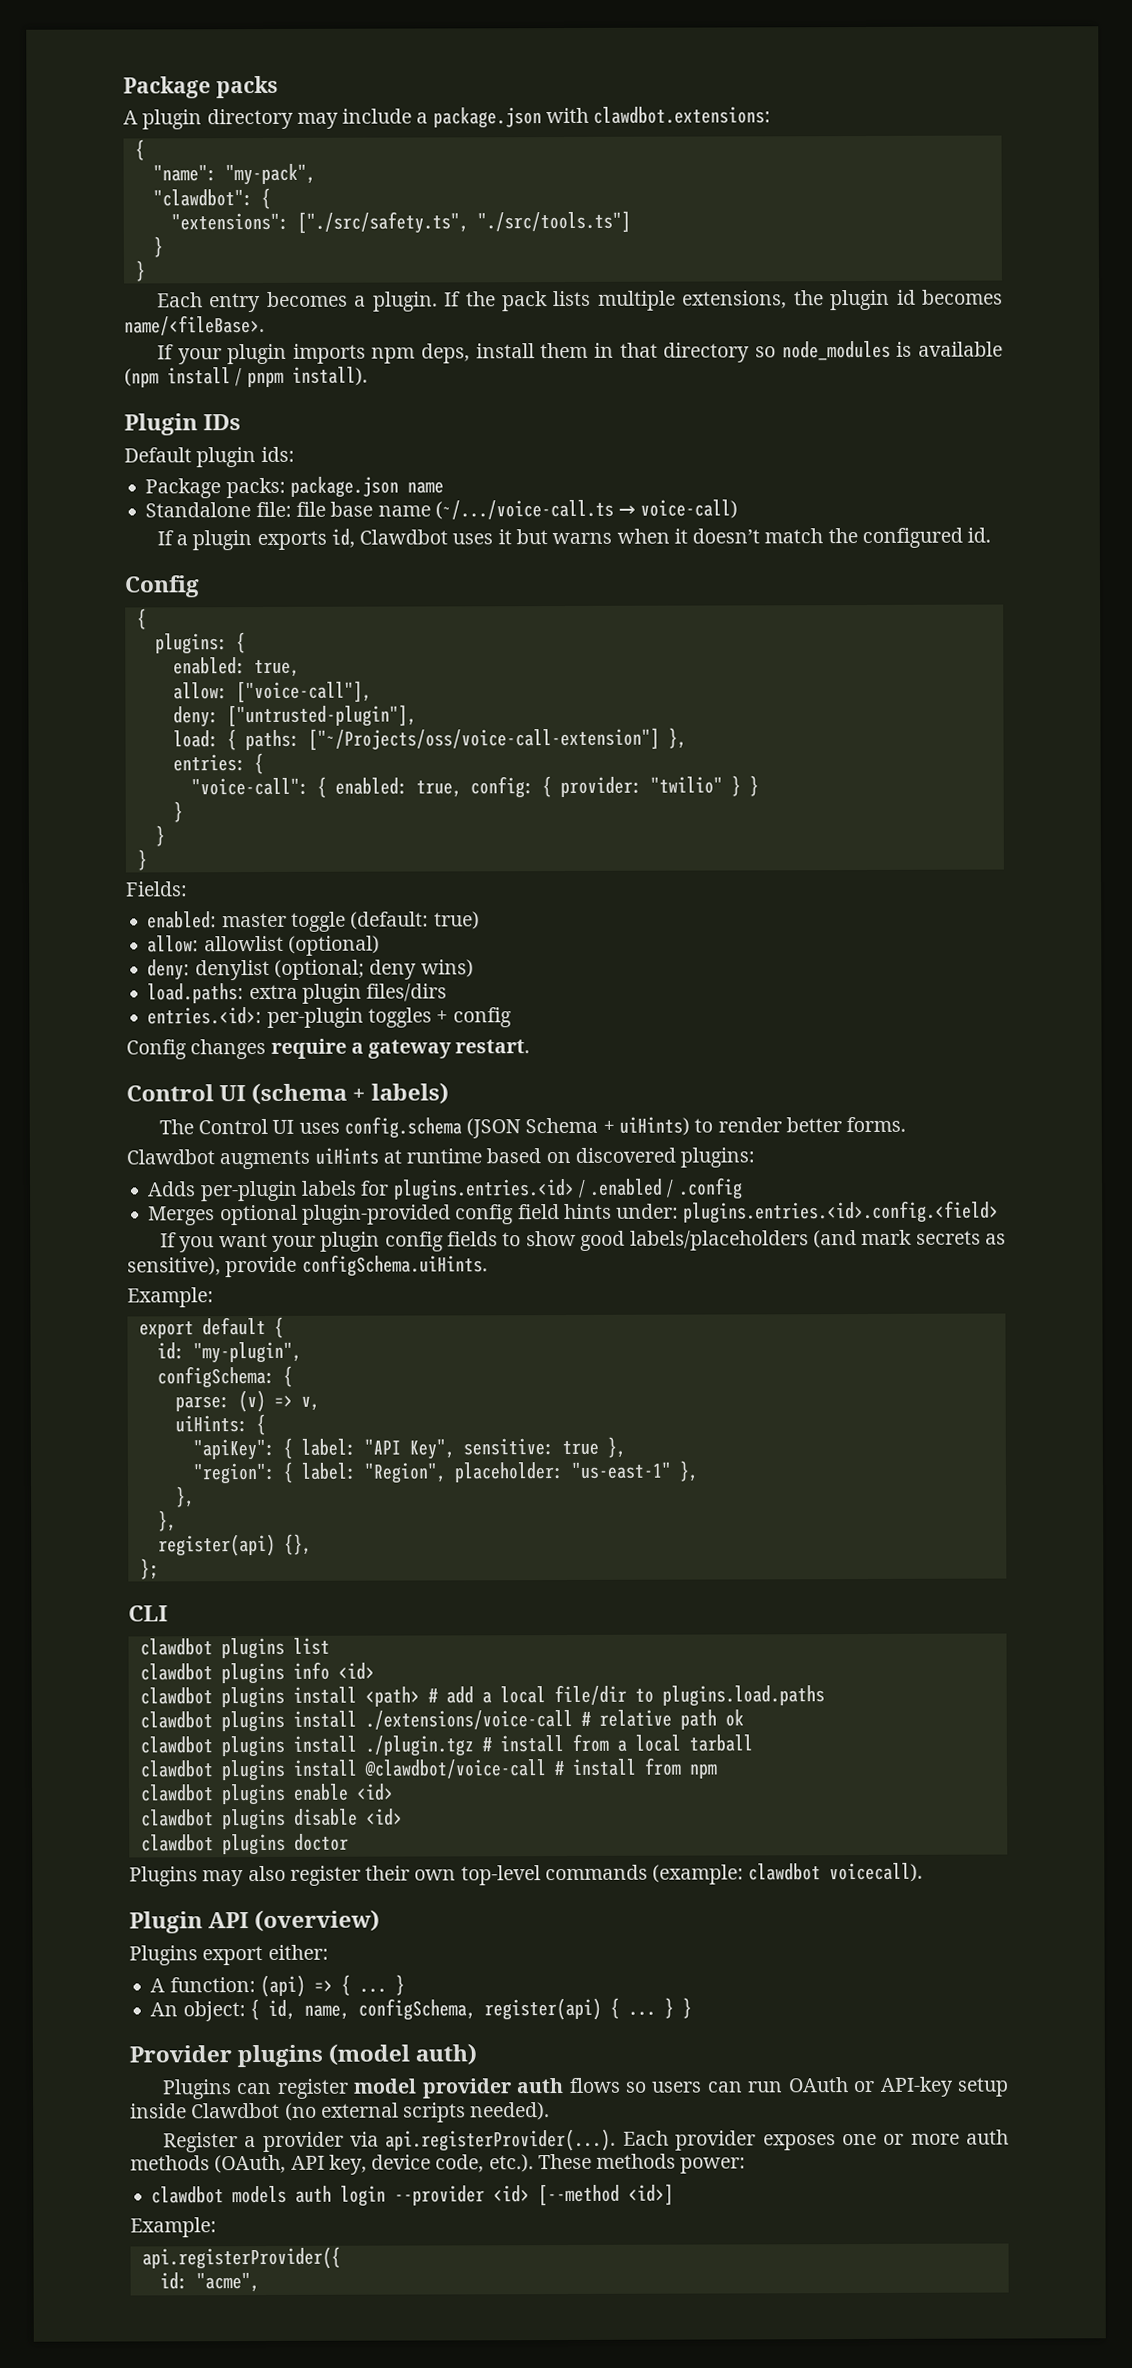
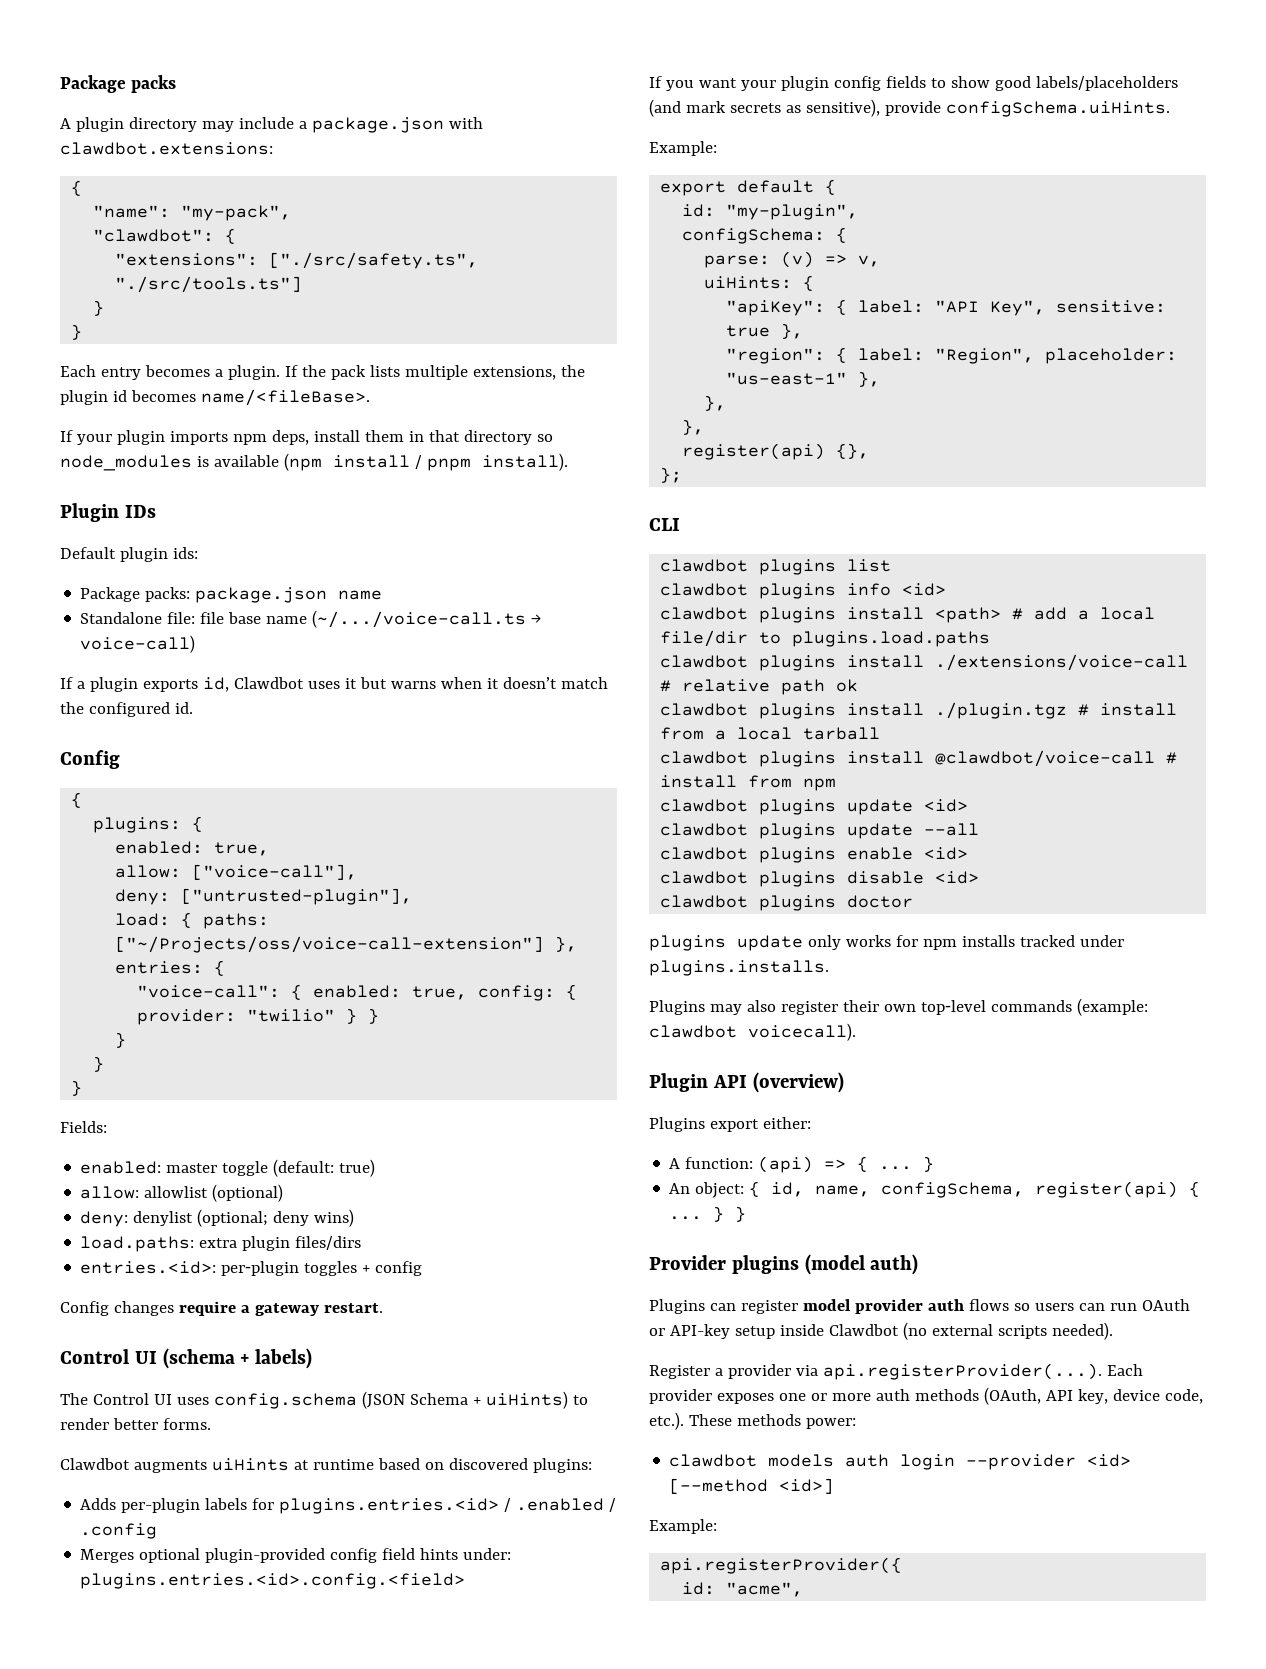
(717, 1771) none -> [660,799,969,815] [660,823,980,839] // clawdbot plugins update <id> // clawdbot plugins update --all
(349, 1842) none -> [649,935,1124,951] [649,960,829,976] // plugins update only works for npm installs tracked under plugins.installs.

